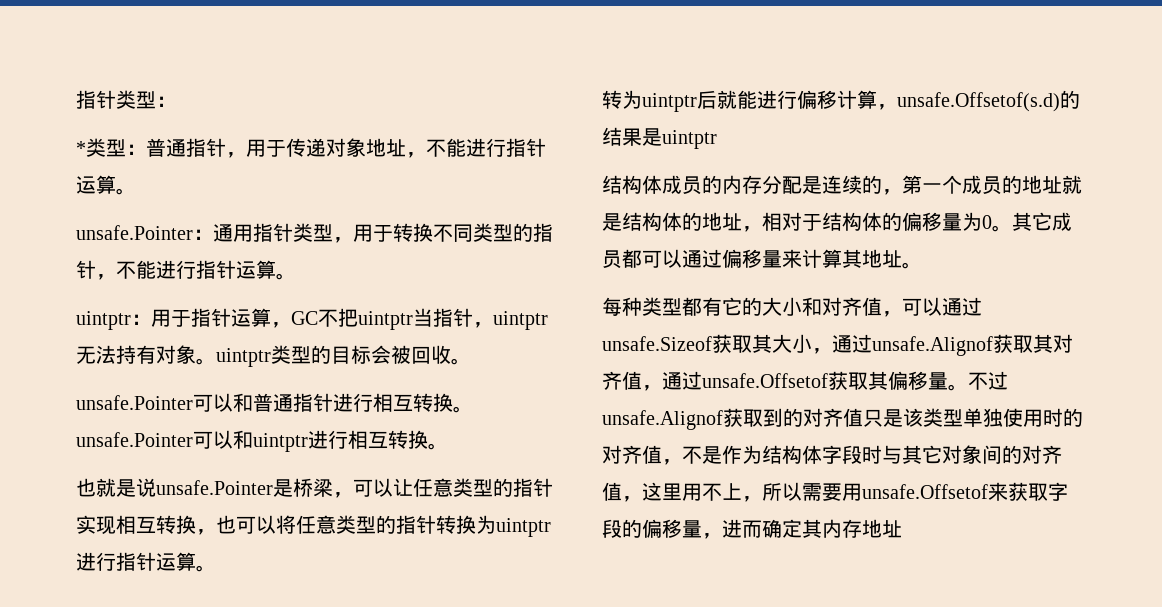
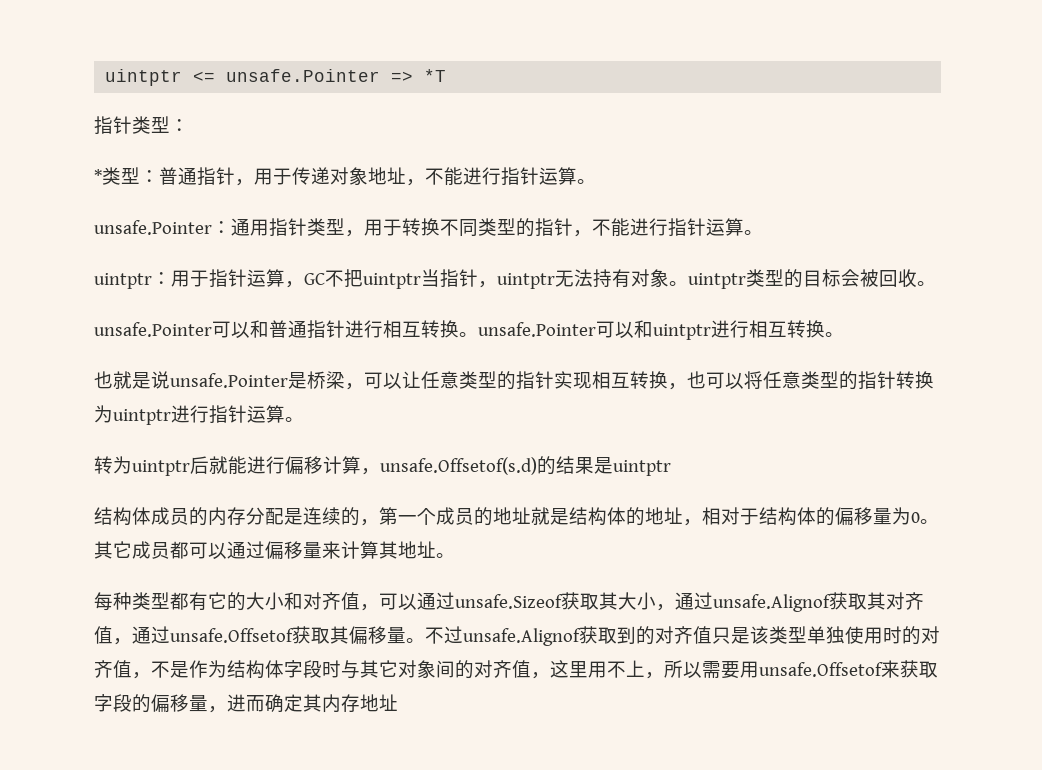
(76, 99) none -> [105,69,447,86] uintptr <= unsafe.Pointer => *T //

